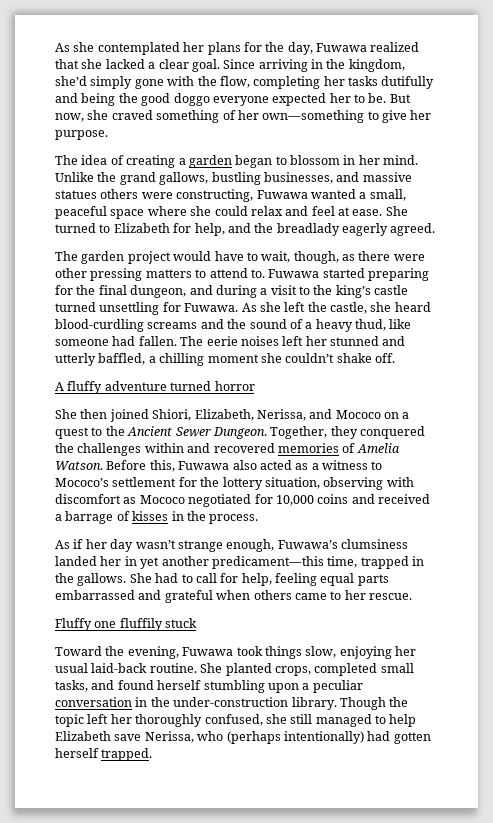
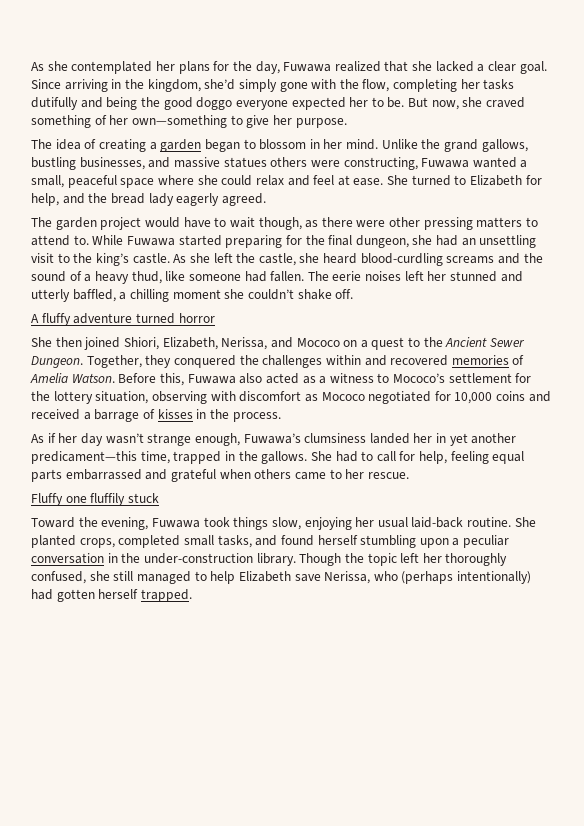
[276,223,340,236] breadlady -> [110,193,174,206] bread lady
[261,251,291,263] wait, -> [229,217,255,228] wait
(265, 273) none -> [92,235,124,245] While
[189,285,409,298] [55,302,239,315] and during a visit to the king’s castle turned unsettling for Fuwawa. -> [412,235,537,248] [31,253,170,266] she had an unsettling visit to the king’s castle.

